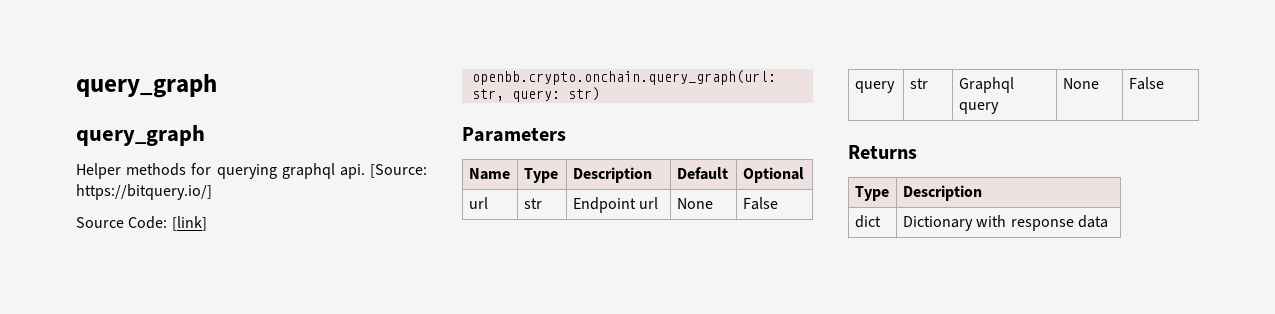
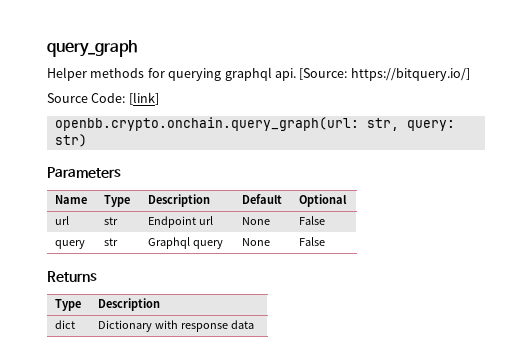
[76,74,217,98] [76,125,205,146] query_graph // query_graph -> [47,40,137,57] query_graph

